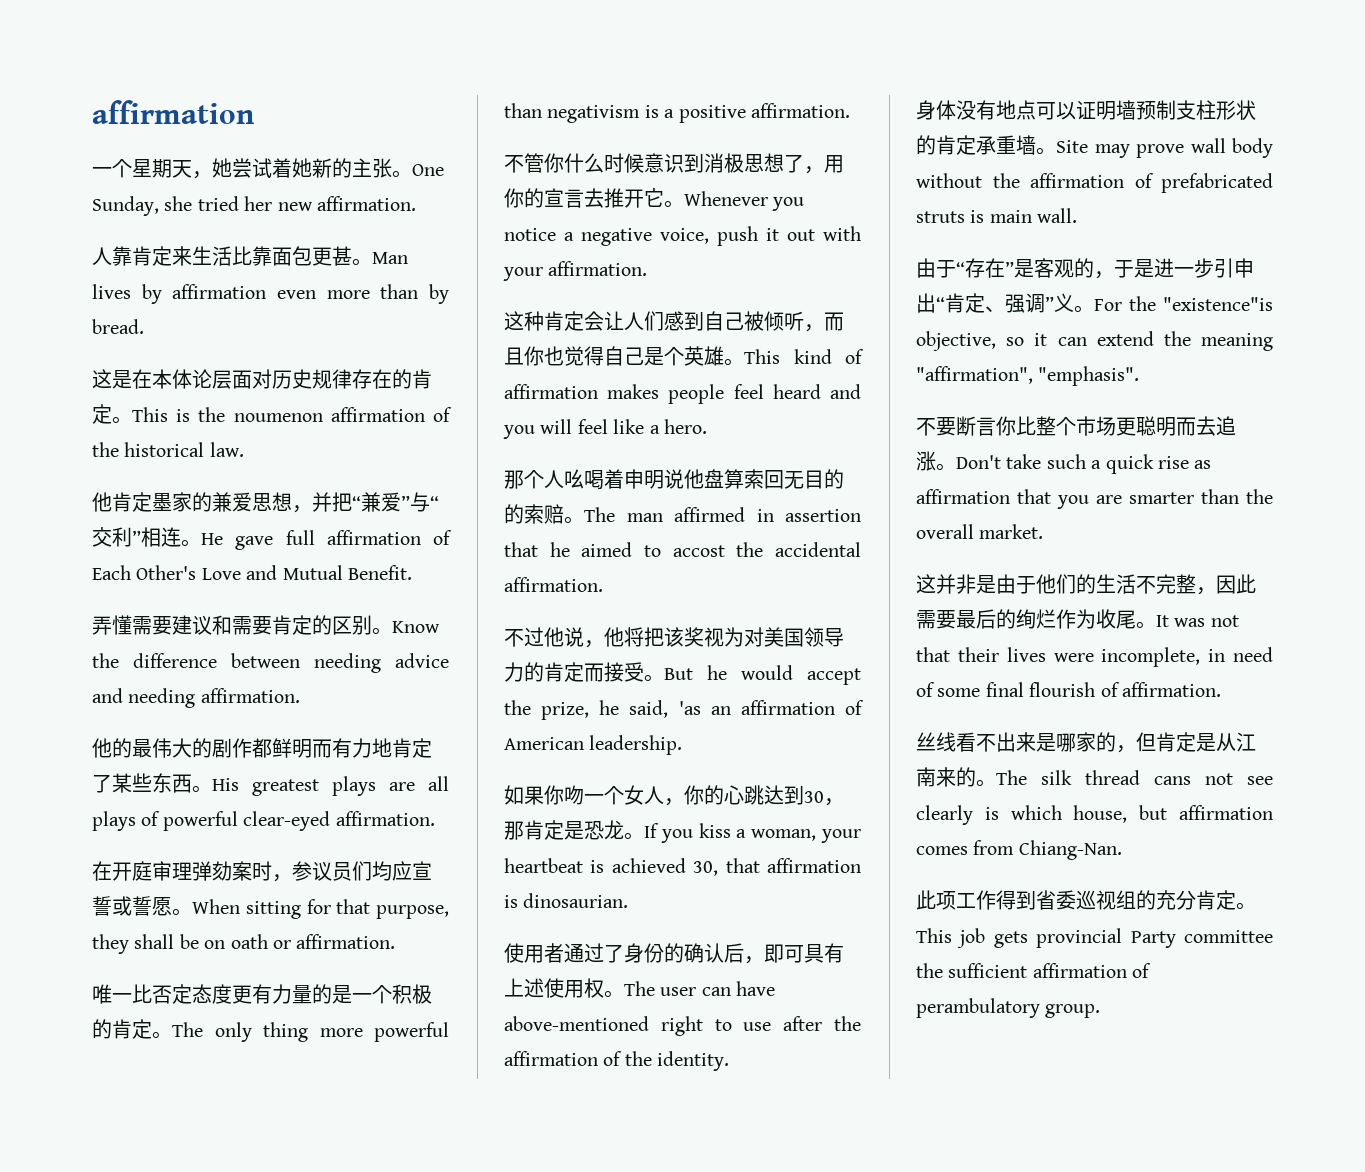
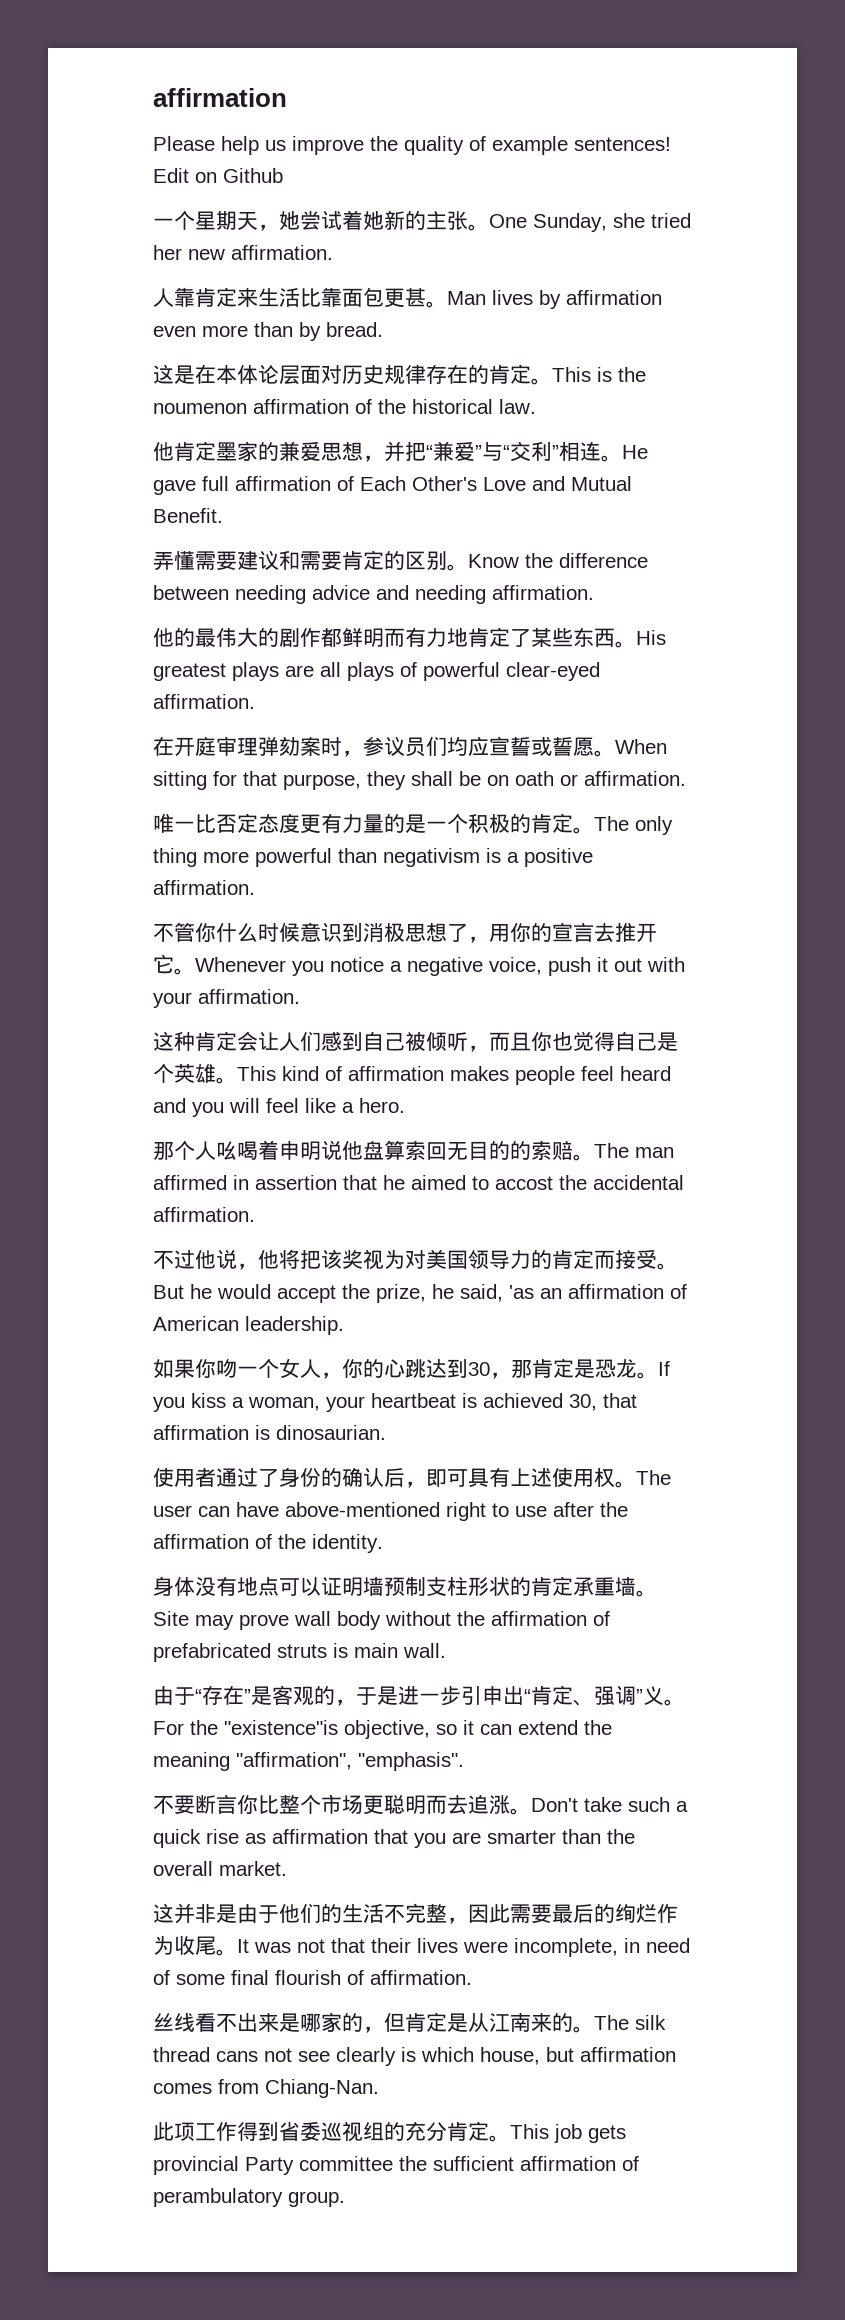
[92,100,255,124] affirmation -> [153,88,287,107] [153,136,671,155] [153,168,283,183] affirmation // Please help us improve the quality of example sentences! Edit on Github

